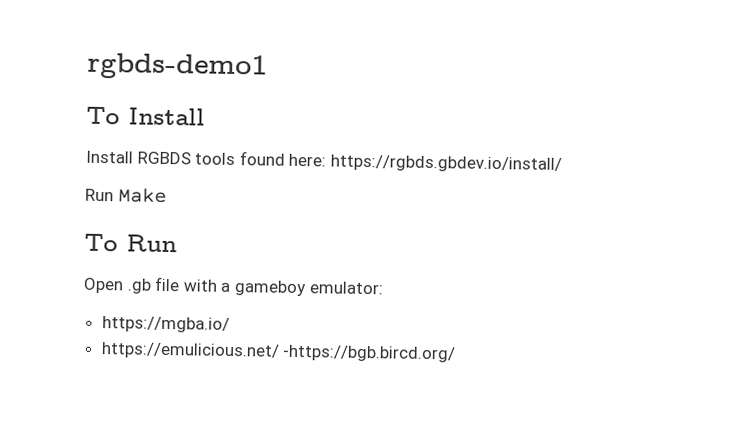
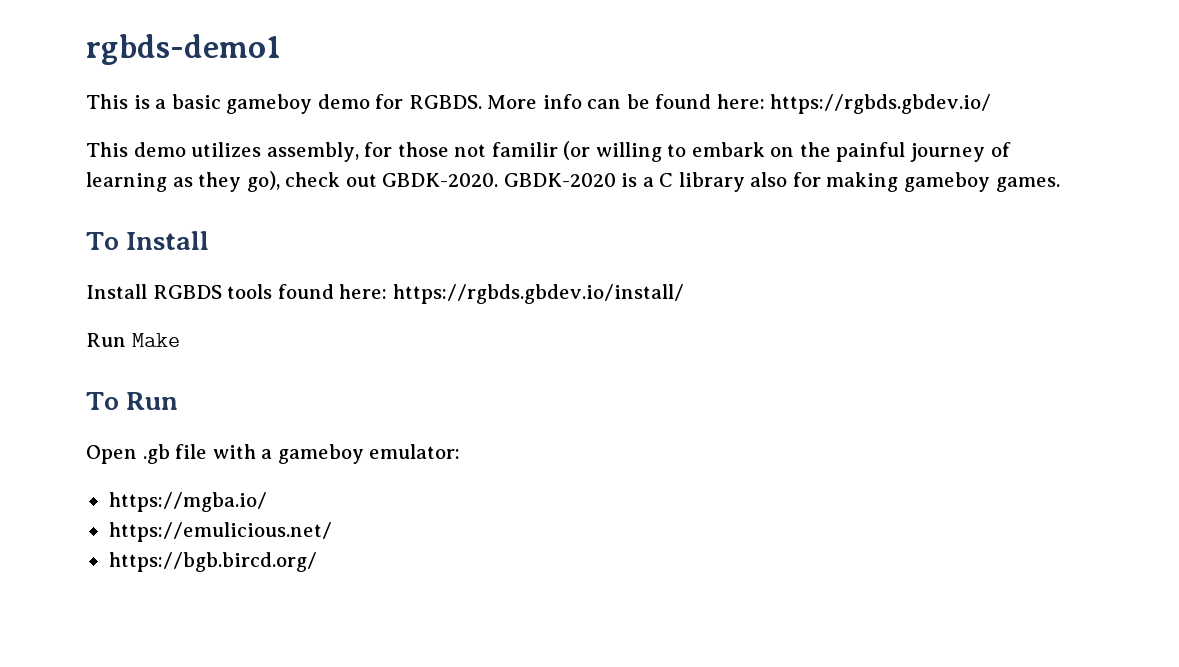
(268, 66) none -> [86,94,992,114] [86,141,1011,162] [86,171,1060,192] // This is a basic gameboy demo for RGBDS. More info can be found here: https://rgbds.gbdev.io/ // This demo utilizes assembly, for those not familir (or willing to embark on the painful journey of learning as they go), check out GBDK-2020. GBDK-2020 is a C library also for making gameboy games.
[282,344,457,363] -https://bgb.bircd.org/ -> [108,552,317,572] // https://bgb.bircd.org/

